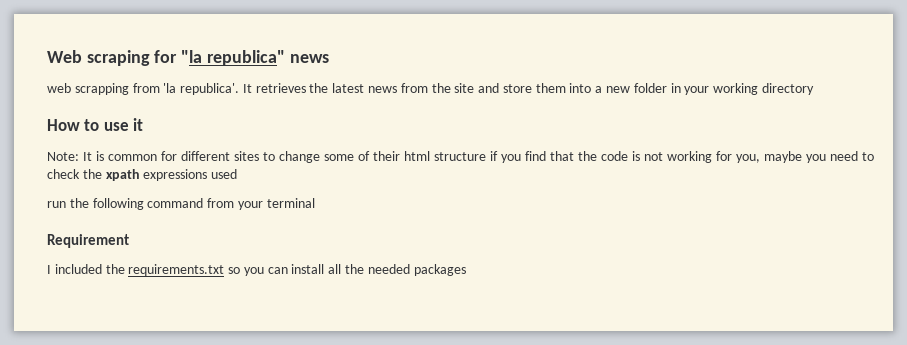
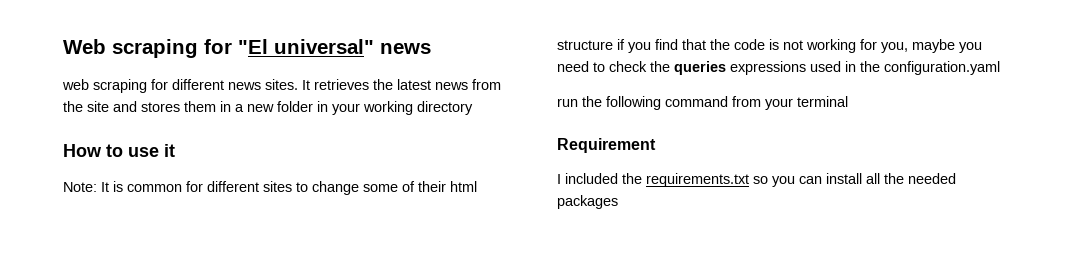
[181,50,285,66] "la republica" -> [238,39,374,54] "El universal"
[74,83,240,95] scrapping from 'la republica'. -> [93,79,298,93] scraping for different news sites.
[502,83,592,93] store them into -> [141,101,231,112] stores them in
[105,169,140,181] xpath -> [674,61,726,75] queries
(238, 174) none -> [845,61,1000,75] in the configuration.yaml

